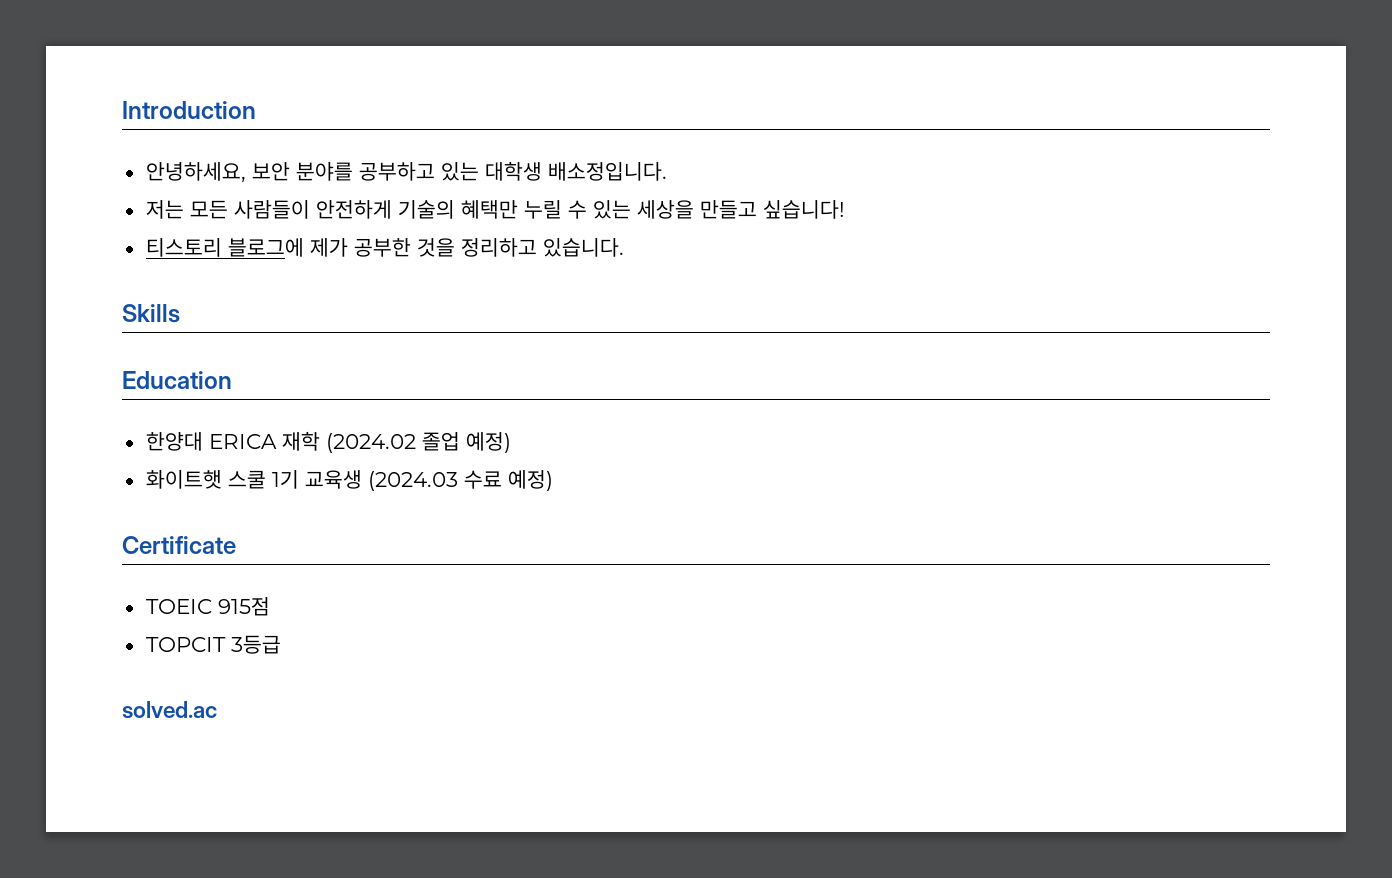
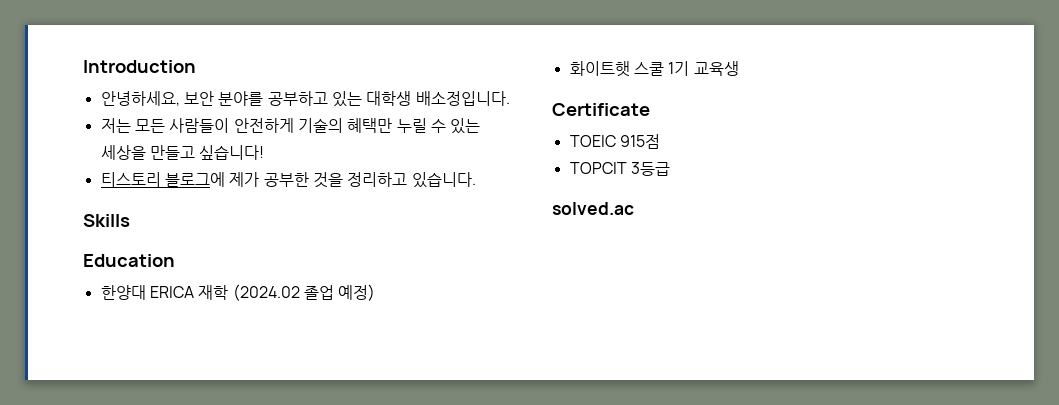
[367,470,553,491] (2024.03 수료 예정) -> (739, 68) none

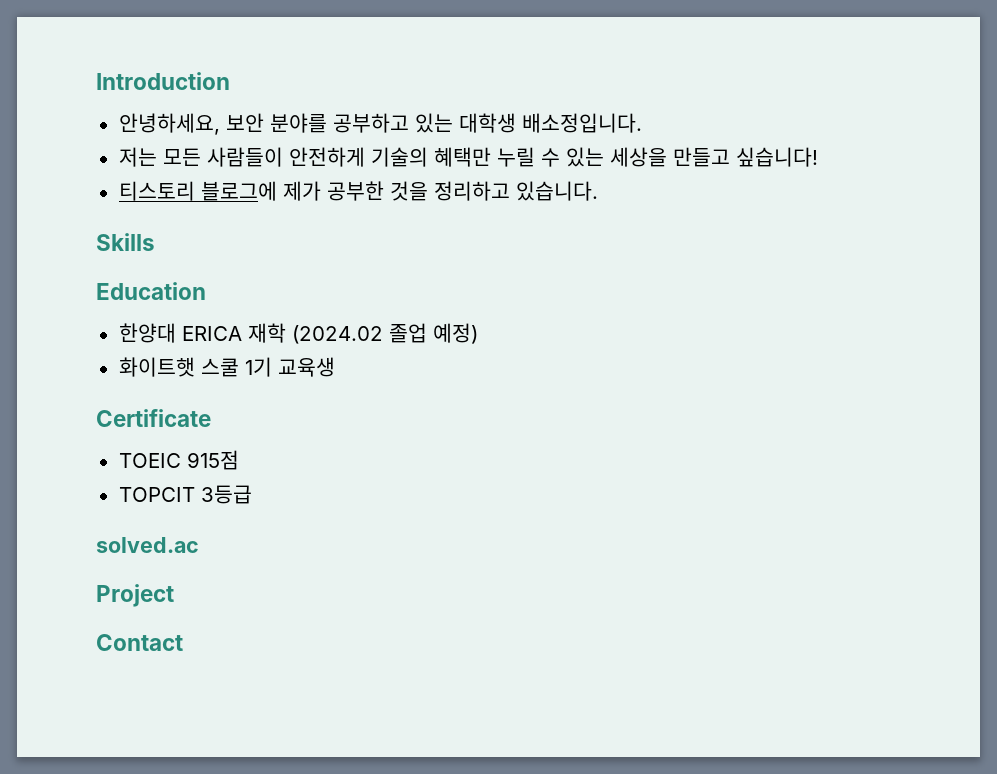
(634, 208) none -> [96,584,174,607] [96,634,183,651] // Project // Contact

